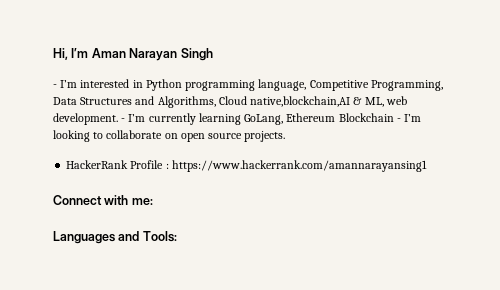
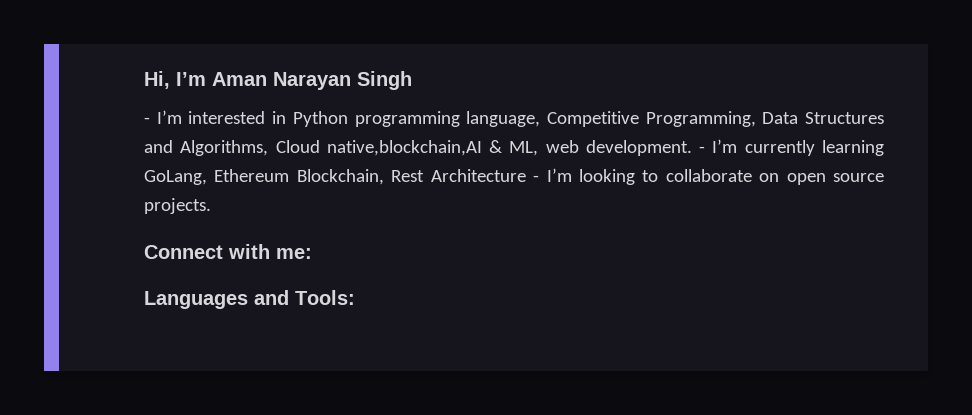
[338,113,394,122] Blockchain -> [296,169,526,185] Blockchain, Rest Architecture
[66,160,427,172] // HackerRank Profile : https://www.hackerrank.com/amannarayansing1 -> (211, 206) none

